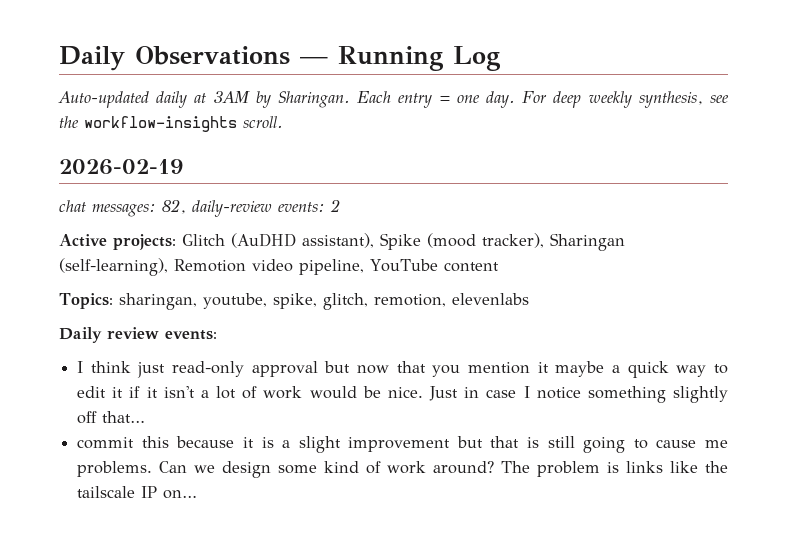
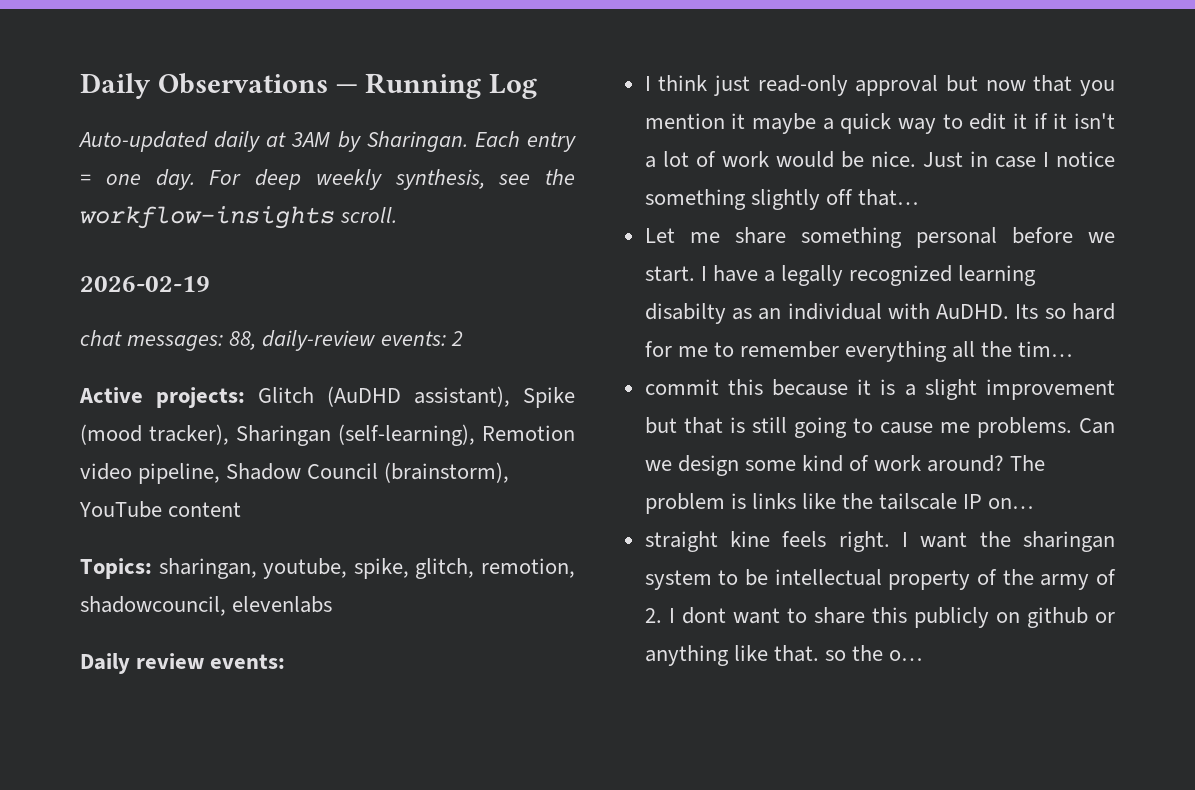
[162,199,186,214] 82, -> [229,331,257,350] 88,
(364, 267) none -> [226,462,510,483] Shadow Council (brainstorm),
(446, 300) none -> [80,596,226,616] shadowcouncil,
(146, 417) none -> [644,227,1115,248] [644,265,1037,286] [644,303,1115,324] [644,341,1073,362] // Let me share something personal before we start. I have a legally recognized learning disabilty as an individual with AuDHD. Its so hard for me to remember everything all the tim…
(198, 494) none -> [644,531,1115,552] [644,569,1116,590] [644,607,1115,628] [644,645,923,666] // straight kine feels right. I want the sharingan system to be intellectual property of the army of 2. I dont want to share this publicly on github or anything like that. so the o…

